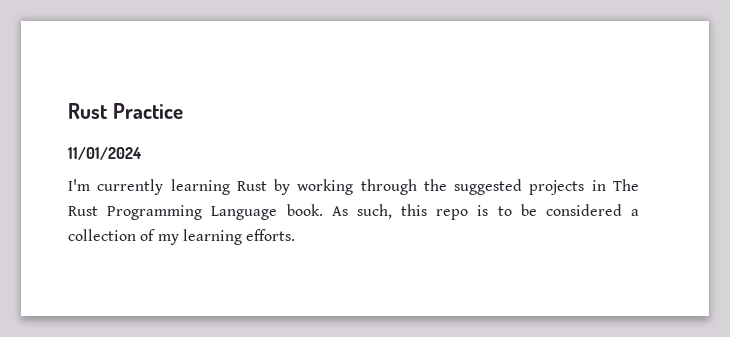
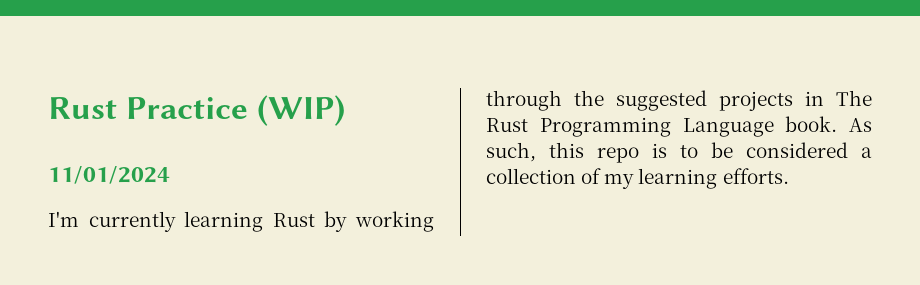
(183, 111) none -> [257,95,346,126] (WIP)

